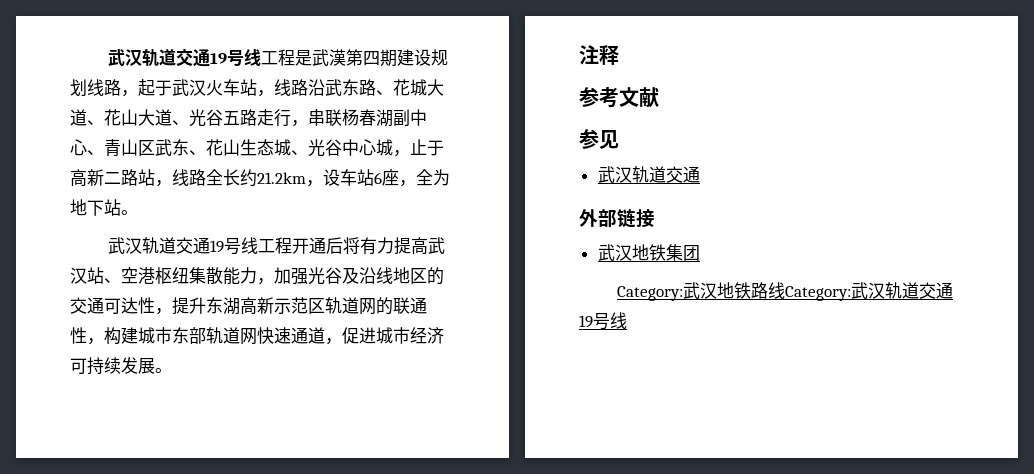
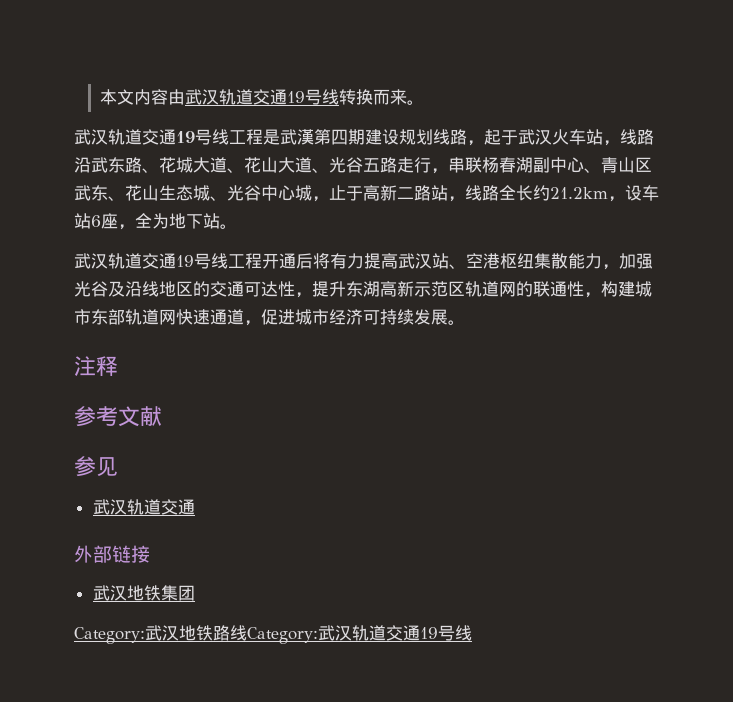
(107, 57) none -> [100,89,425,105] 本文内容由武汉轨道交通19号线转换而来。 //

